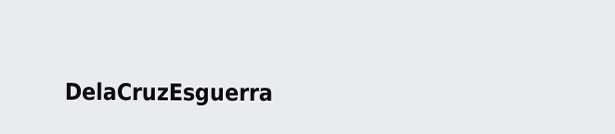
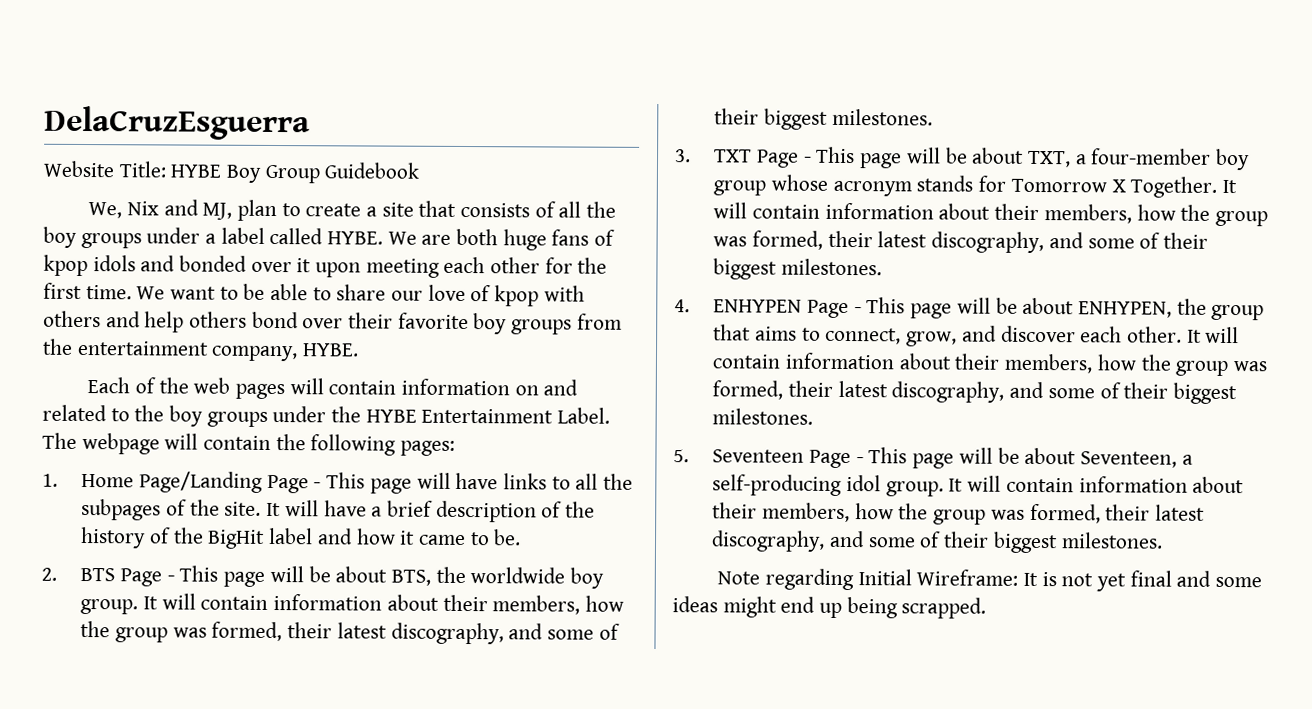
(273, 93) none -> [43,160,421,184] [88,199,616,222] [43,226,616,251] [43,254,608,278] [43,282,585,307] [43,310,622,335] [42,338,360,362] [87,377,579,400] [42,404,611,427] [42,432,456,456] [42,471,633,494] [81,498,595,523] [80,526,522,549] [41,565,604,589] [80,593,624,615] [80,620,620,645] [714,108,933,130] [675,146,1250,171] [713,174,1237,198] [713,202,1268,227] [713,230,1208,254] [713,258,883,280] [674,297,1265,321] [713,324,1240,347] [712,352,1267,376] [712,380,1237,405] [712,408,814,425] [673,447,1193,469] [712,474,1245,497] [712,502,1205,525] [711,530,1163,554] [717,568,1262,592] [672,596,987,619] // Website Title: HYBE Boy Group Guidebook // We, Nix and MJ, plan to create a site that consists of all the boy groups under a label called HYBE. We are both huge fans of kpop idols and bonded over it upon meeting each other for the first time. We want to be able to share our love of kpop with others and help others bond over their favorite boy groups from the entertainment company, HYBE. // Each of the web pages will contain information on and related to the boy groups under the HYBE Entertainment Label. The webpage will contain the following pages: // 1. Home Page/Landing Page - This page will have links to all the subpages of the site. It will have a brief description of the history of the BigHit label and how it came to be. // 2. BTS Page - This page will be about BTS, the worldwide boy group. It will contain information about their members, how the group was formed, their latest discography, and some of their biggest milestones. // 3. TXT Page - This page will be about TXT, a four-member boy group whose acronym stands for Tomorrow X Together. It will contain information about their members, how the group was formed, their latest discography, and some of their biggest milestones. // 4. ENHYPEN Page - This page will be about ENHYPEN, the group that aims to connect, grow, and discover each other. It will contain information about their members, how the group was formed, their latest discography, and some of their biggest milestones. // 5. Seventeen Page - This page will be about Seventeen, a self-producing idol group. It will contain information about their members, how the group was formed, their latest discography, and some of their biggest milestones. // Note regarding Initial Wireframe: It is not yet final and some ideas might end up being scrapped.

